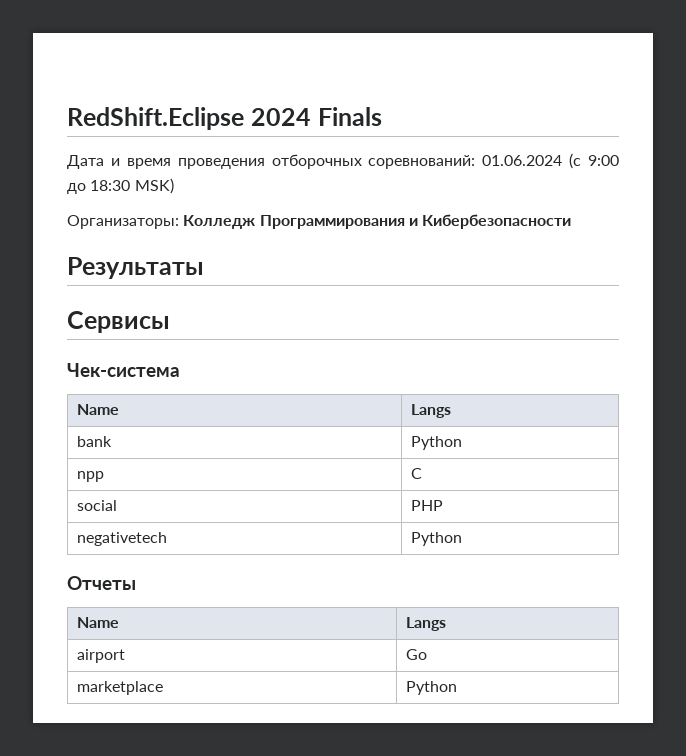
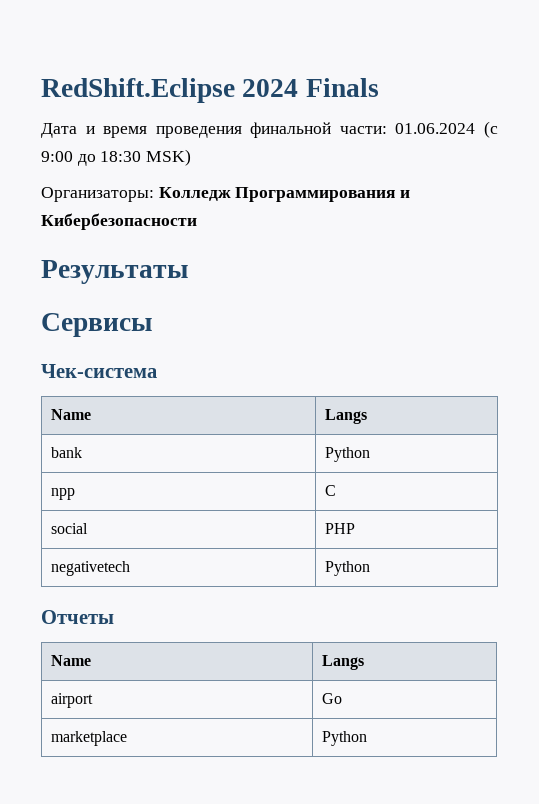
[271,154,476,169] отборочных соревнований: -> [250,122,387,138] финальной части:

